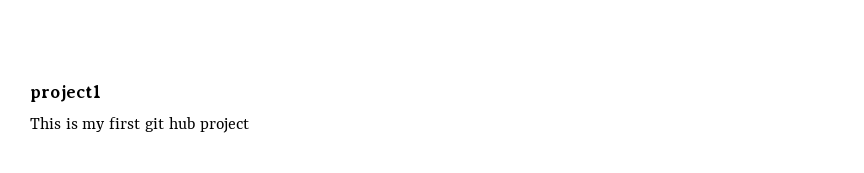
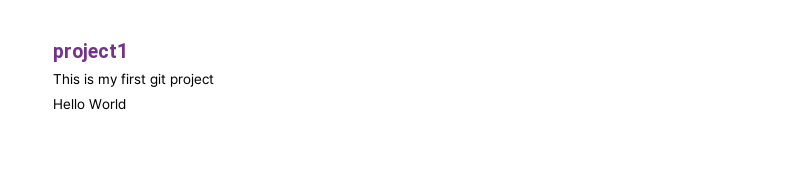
[168,117,196,129] hub -> (166, 80) none
(250, 125) none -> [53,99,126,110] // Hello World

